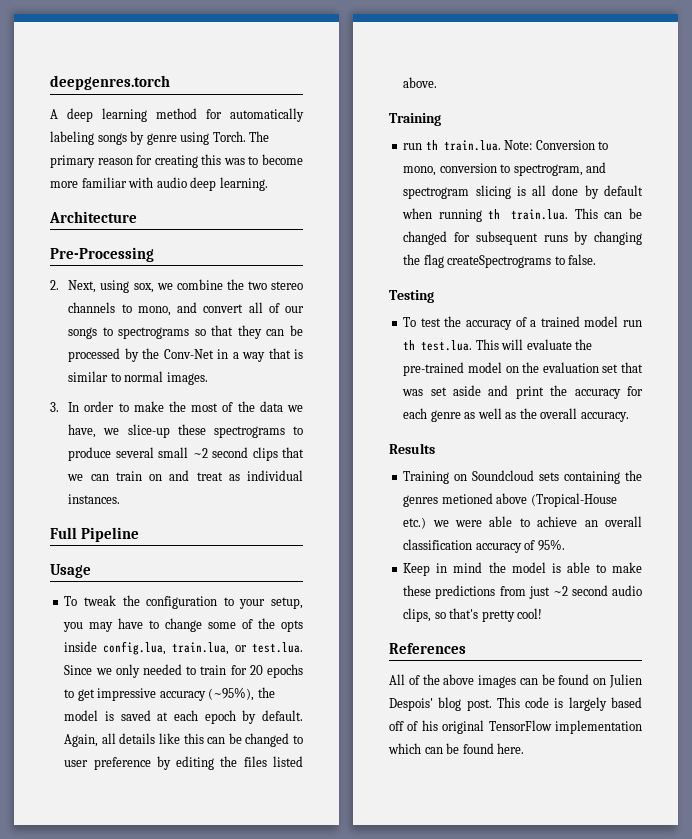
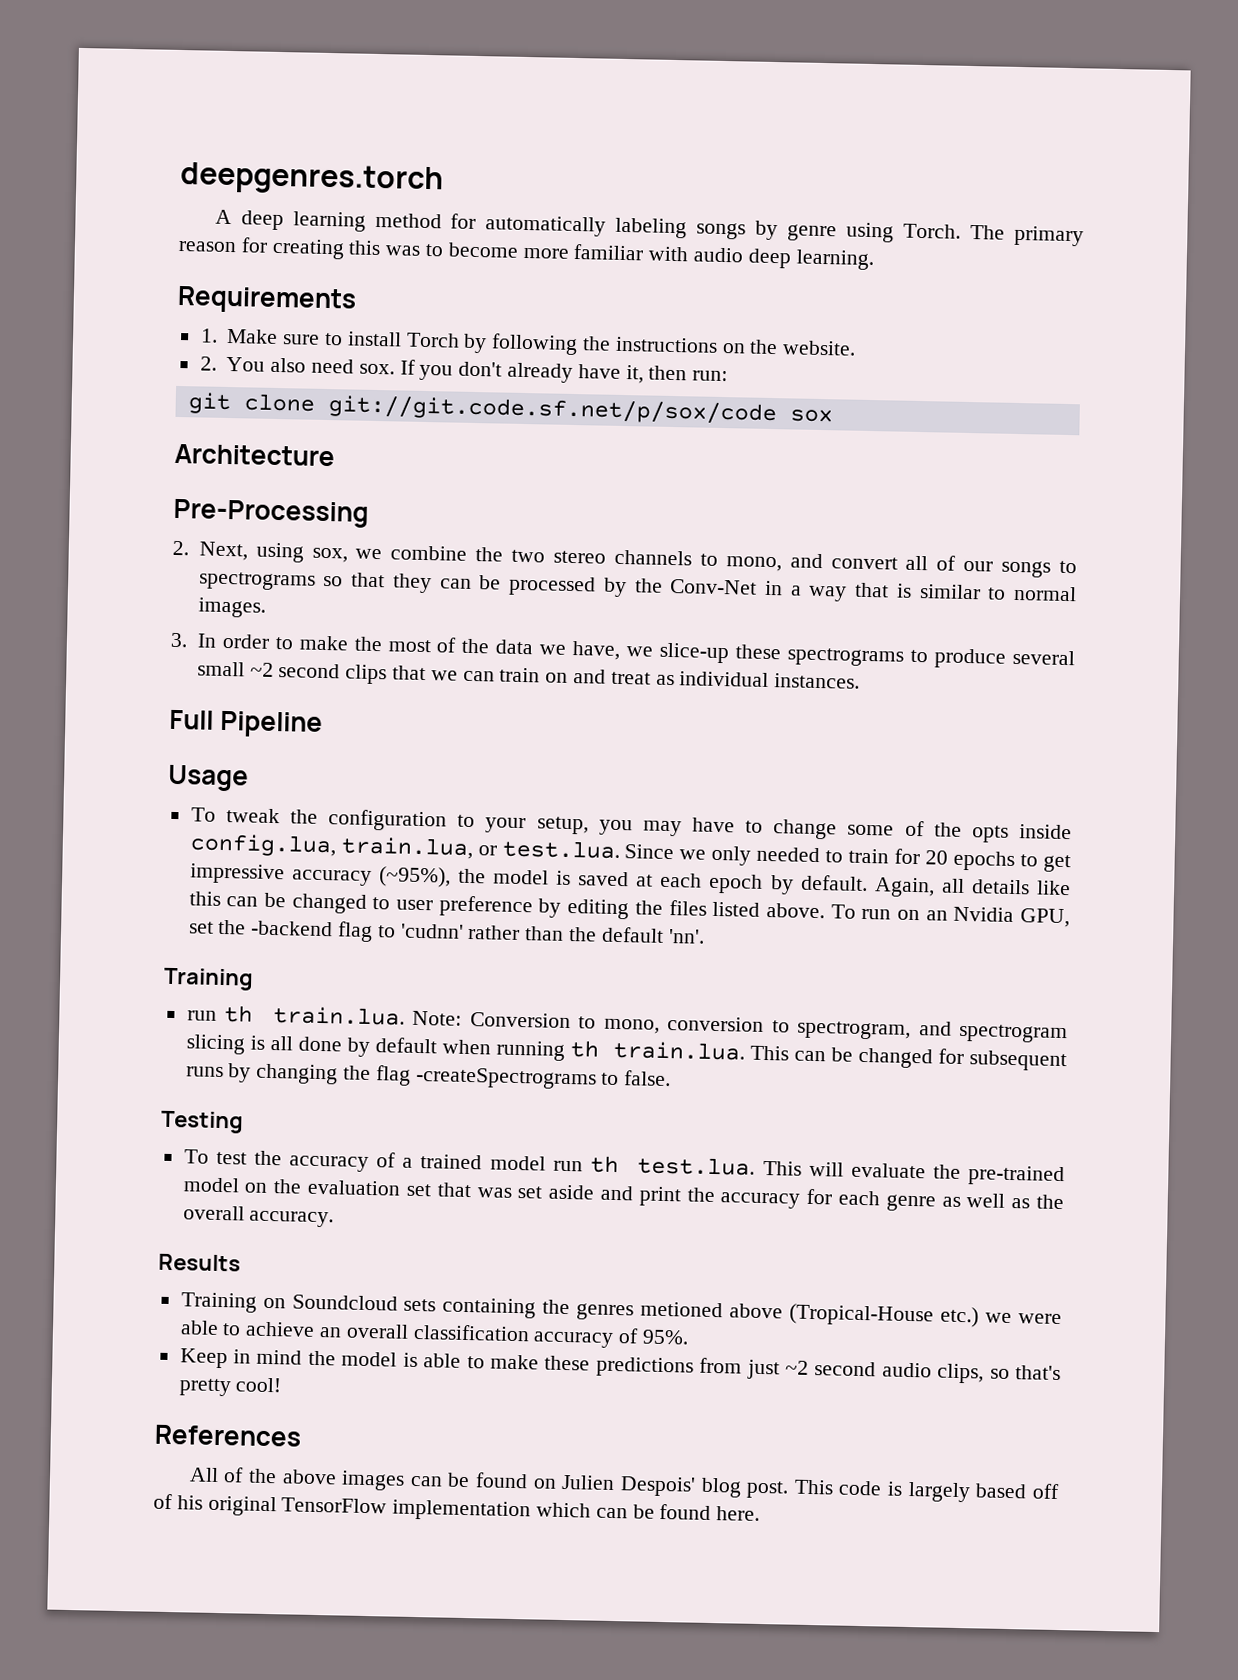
(268, 184) none -> [177,285,357,315] [199,328,857,356] [199,356,729,384] [187,392,833,426] // Requirements // 1. Make sure to install Torch by following the instructions on the website. // 2. You also need sox. If you don't already have it, then run: // git clone git://git.code.sf.net/p/sox/code sox
(438, 82) none -> [830,904,1071,928] [188,919,705,944] To run on an Nvidia GPU, set the -backend flag to 'cudnn' rather than the default 'nn'.
[447,255,552,268] createSpectrograms -> [414,1066,597,1090] -createSpectrograms

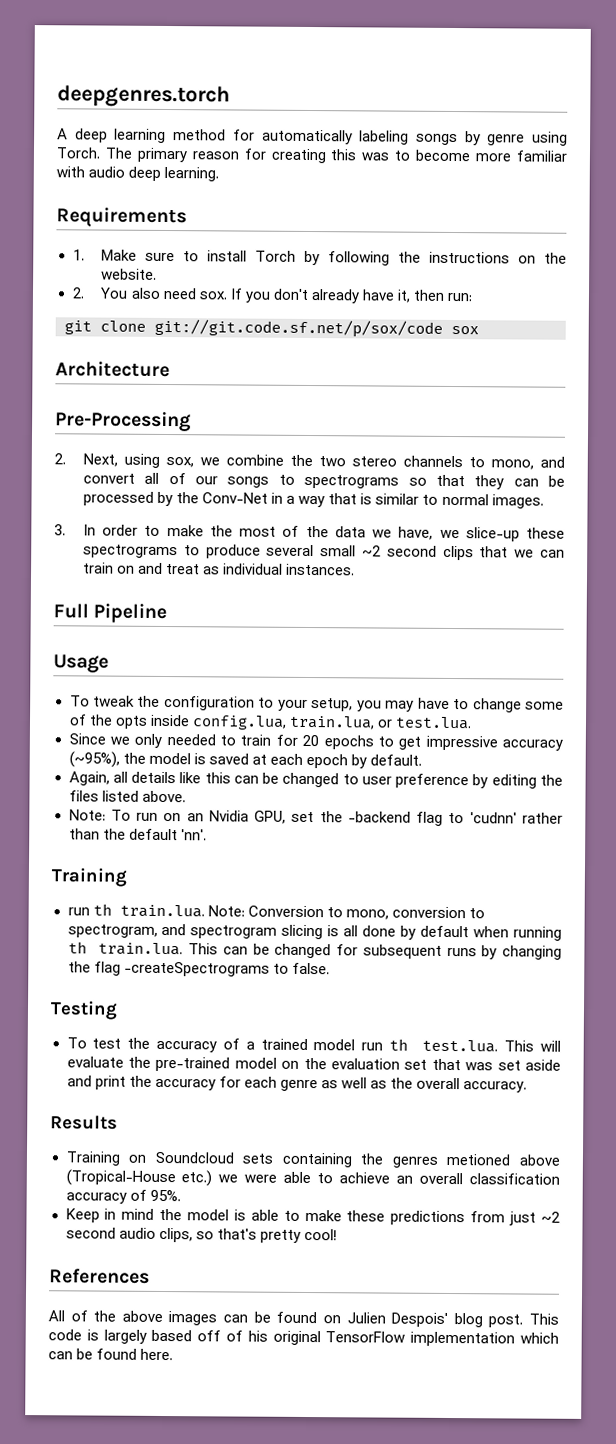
(620, 849) none -> (472, 723) //
(868, 883) none -> (422, 760) //
(825, 910) none -> [68,809,106,821] // Note:

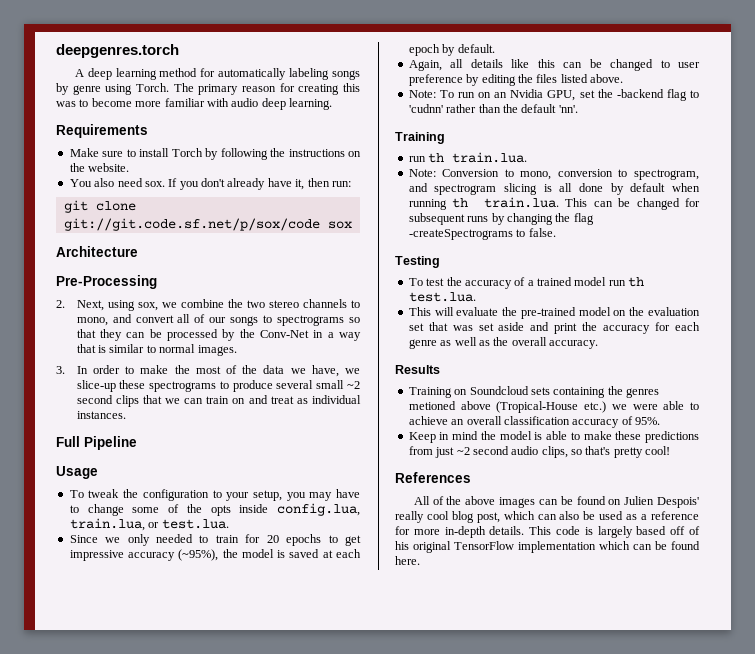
[72,249,85,261] 1. -> (148, 131) none
[71,287,85,299] 2. -> (130, 167) none
(205, 911) none -> (528, 157) //
(499, 1046) none -> (476, 297) //
[453,1313,524,1328] blog post. -> [395,511,699,523] [395,526,525,538] really cool blog post, which can also be used as a reference for more in-depth details.

